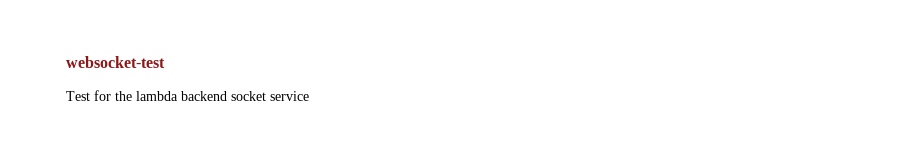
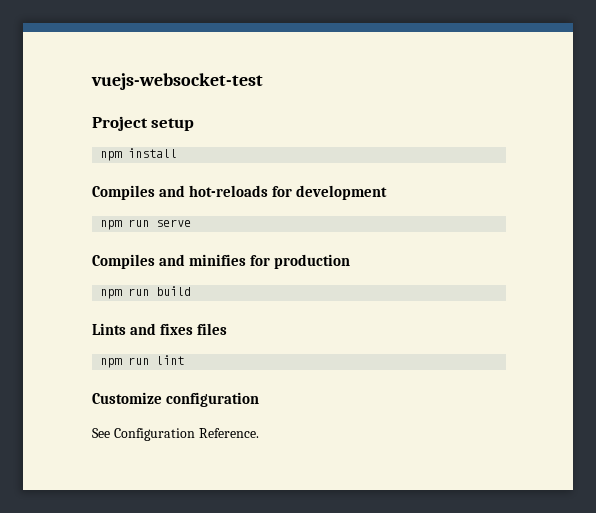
[66,56,165,68] [66,90,309,101] websocket-test // Test for the lambda backend socket service -> [91,73,263,90] [92,116,195,131] [100,148,178,161] [92,185,388,200] [100,219,192,230] [92,254,351,269] [100,286,192,299] [92,323,228,335] [100,355,185,368] [92,392,260,407] [92,428,259,441] vuejs-websocket-test // Project setup // npm install // Compiles and hot-reloads for development // npm run serve // Compiles and minifies for production // npm run build // Lints and fixes files // npm run lint // Customize configuration // See Configuration Reference.

